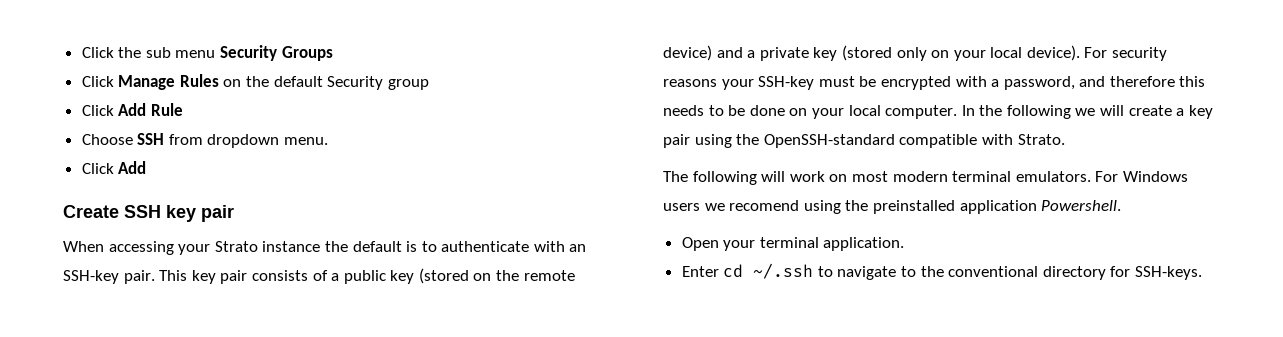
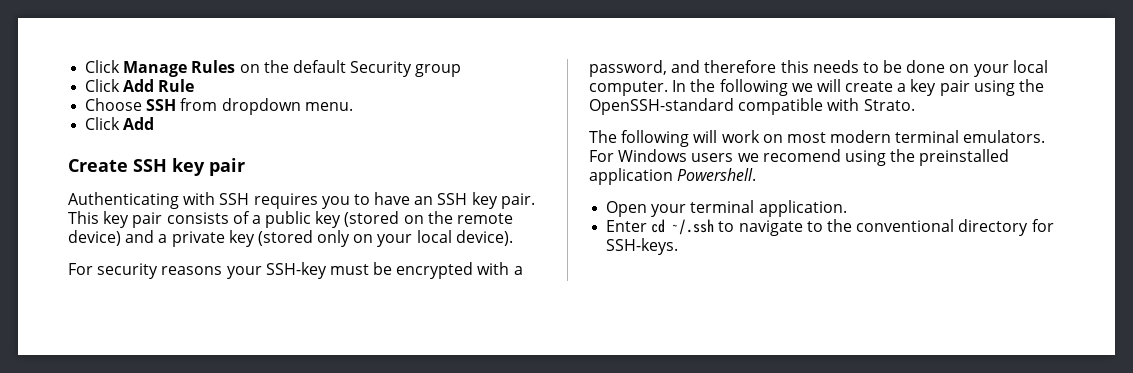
[81,45,333,61] [81,76,114,87] Click the sub menu Security Groups // Click -> [85,60,121,73] Click
[63,241,587,255] [63,270,119,284] When accessing your Strato instance the default is to authenticate with an SSH-key -> [68,192,498,209] Authenticating with SSH requires you to have an SSH key
(1080, 53) none -> (513, 238) //

